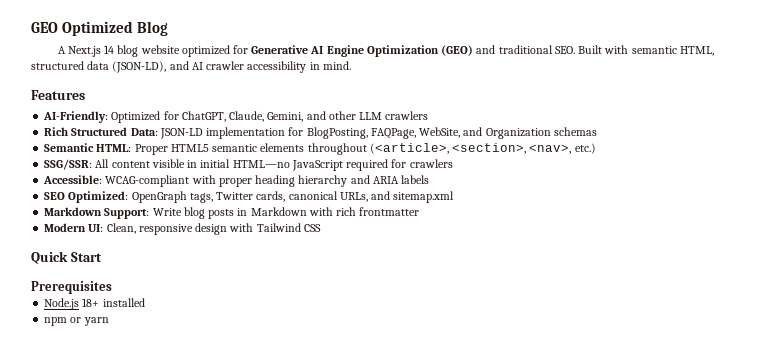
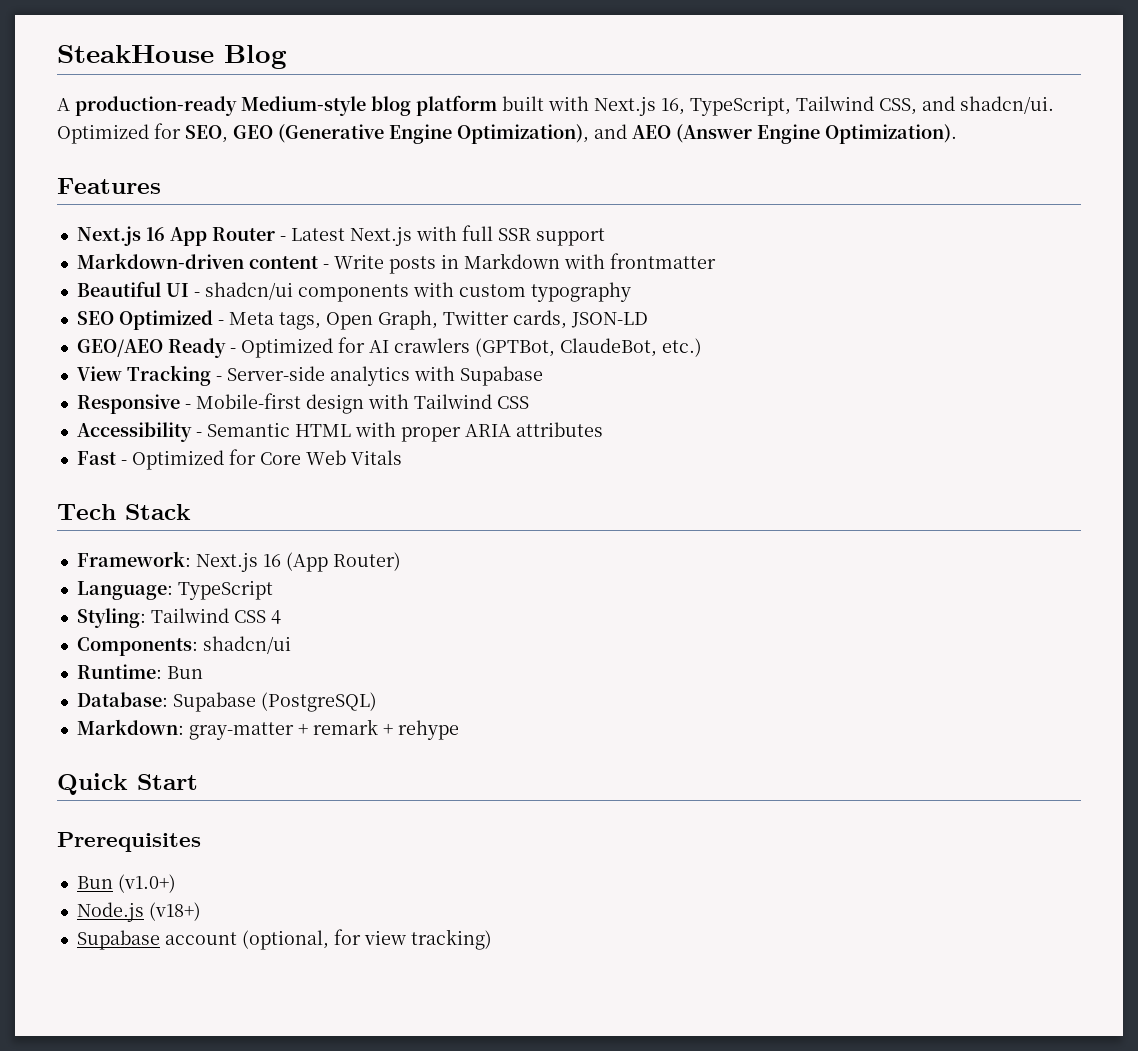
[31,21,134,36] GEO Optimized -> [57,45,214,63] SteakHouse
[67,45,714,57] [31,61,351,73] [31,90,85,100] [43,111,429,123] [44,127,597,139] [44,143,596,155] [44,159,453,171] [43,175,430,187] [44,191,455,203] [44,207,205,219] Next.js 14 blog website optimized for Generative AI Engine Optimization (GEO) and traditional SEO. Built with semantic HTML, structured data (JSON-LD), and AI crawler accessibility in mind. // Features // AI-Friendly: Optimized for ChatGPT, Claude, Gemini, and other LLM crawlers // Rich Structured Data: JSON-LD implementation for BlogPosting, FAQPage, WebSite, and Organization schemas // Semantic HTML: Proper HTML5 semantic elements throughout (<article>, <section>, <nav>, etc.) // SSG/SSR: All content visible in initial HTML—no JavaScript required for crawlers // Accessible: WCAG-compliant with proper heading hierarchy and ARIA labels // SEO Optimized: OpenGraph tags, Twitter cards, canonical URLs, and sitemap.xml // Markdown Support: Write blog -> [75,95,1054,116] [57,123,957,144] [57,178,161,194] [76,225,605,246] [76,253,384,269] production-ready Medium-style blog platform built with Next.js 16, TypeScript, Tailwind CSS, and shadcn/ui. Optimized for SEO, GEO (Generative Engine Optimization), and AEO (Answer Engine Optimization). // Features // Next.js 16 App Router - Latest Next.js with full SSR support // Markdown-driven content - Write
[336,207,357,216] rich -> (605, 261) none
[44,223,321,235] Modern UI: Clean, responsive design with Tailwind CSS -> [76,281,631,302] [76,310,648,330] [76,337,702,358] [76,365,543,386] [76,393,529,414] [76,422,603,442] [76,449,402,470] [57,504,191,520] [76,551,401,572] [76,580,273,600] [76,608,281,628] [76,636,291,656] [76,664,203,679] [76,692,377,712] [76,719,459,740] Beautiful UI - shadcn/ui components with custom typography // SEO Optimized - Meta tags, Open Graph, Twitter cards, JSON-LD // GEO/AEO Ready - Optimized for AI crawlers (GPTBot, ClaudeBot, etc.) // View Tracking - Server-side analytics with Supabase // Responsive - Mobile-first design with Tailwind CSS // Accessibility - Semantic HTML with proper ARIA attributes // Fast - Optimized for Core Web Vitals // Tech Stack // Framework: Next.js 16 (App Router) // Language: TypeScript // Styling: Tailwind CSS 4 // Components: shadcn/ui // Runtime: Bun // Database: Supabase (PostgreSQL) // Markdown: gray-matter + remark + rehype
(112, 287) none -> [76,874,176,893] // Bun (v1.0+)
[82,298,145,307] [44,317,109,326] 18+ installed // npm or yarn -> [148,902,201,921] [76,929,492,950] (v18+) // Supabase account (optional, for view tracking)

